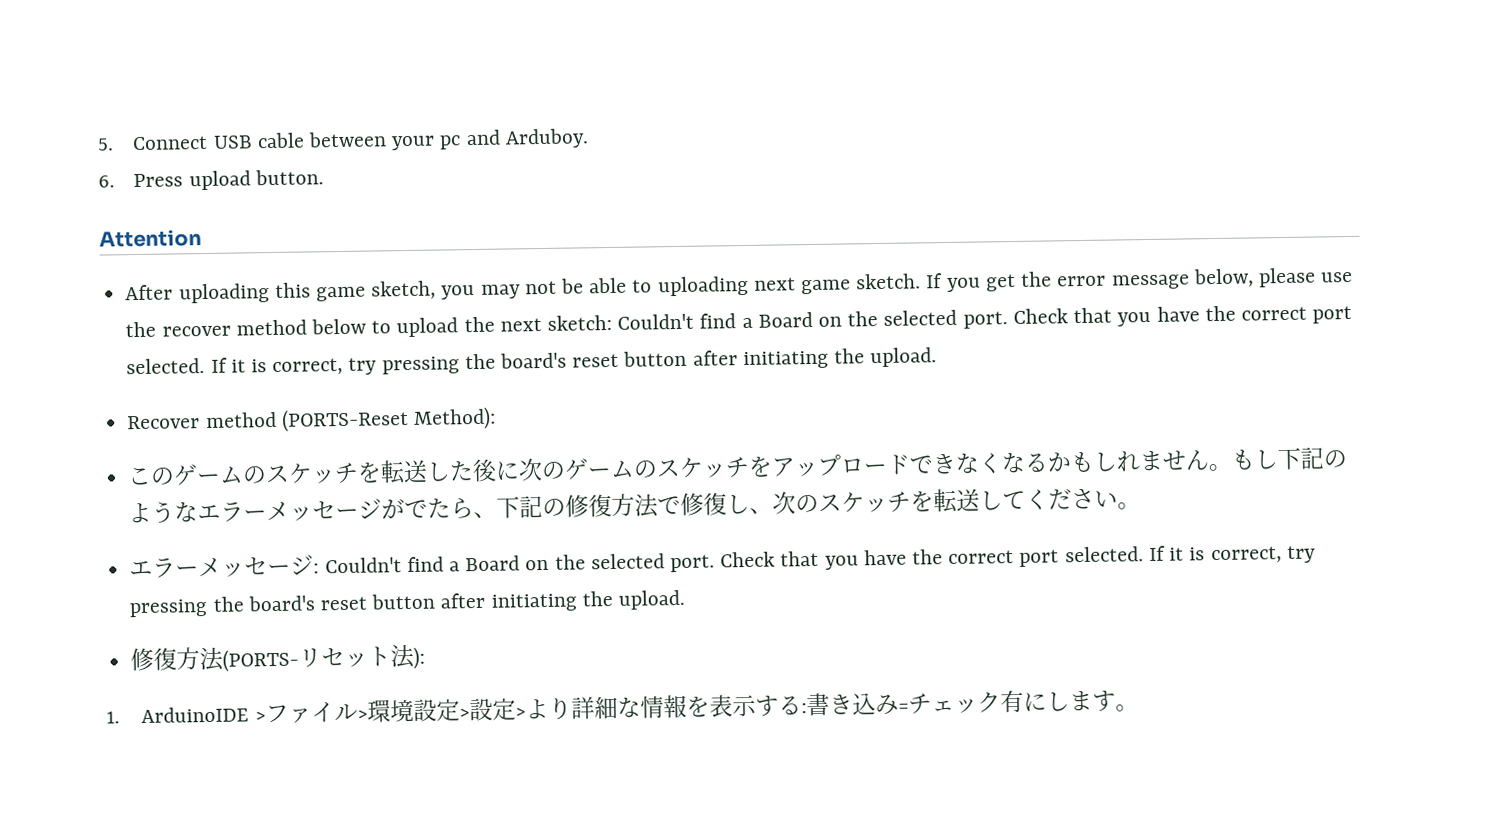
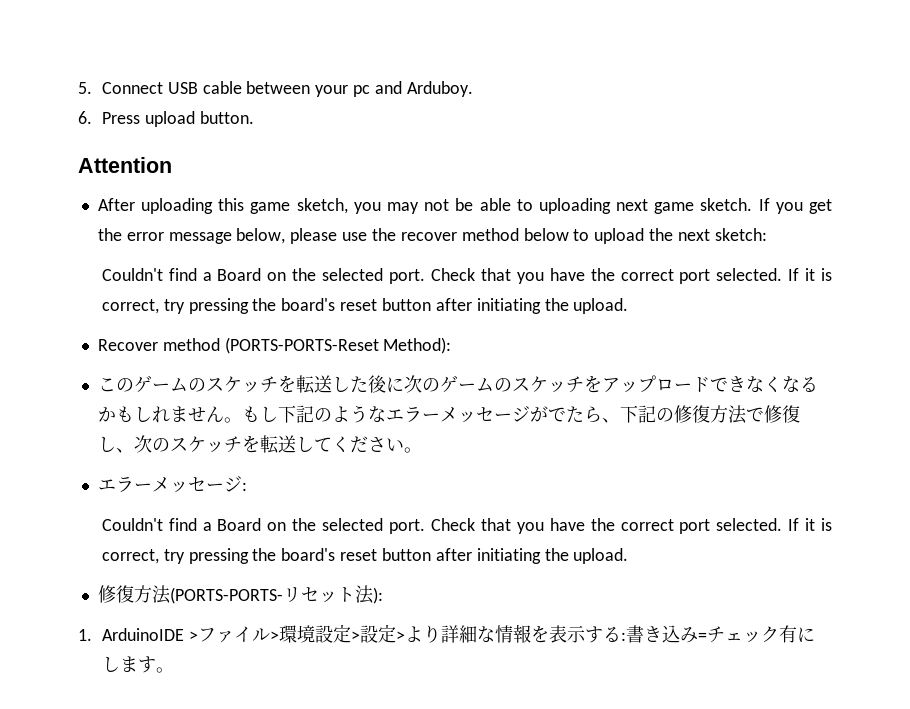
(612, 322) none -> (767, 234) //
[280,407,409,432] (PORTS-Reset -> [224,337,379,354] (PORTS-PORTS-Reset
(320, 568) none -> (247, 486) //
[222,648,300,672] (PORTS- -> [169,587,283,604] (PORTS-PORTS-

